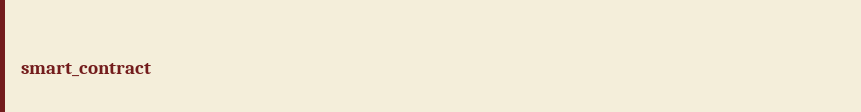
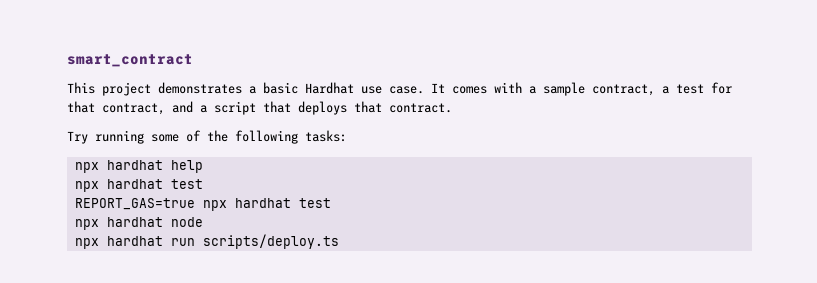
(151, 70) none -> [67,82,732,96] [67,101,452,115] [67,130,347,144] [74,160,203,173] [74,179,203,192] [74,198,331,211] [74,217,203,230] [74,234,339,249] // This project demonstrates a basic Hardhat use case. It comes with a sample contract, a test for that contract, and a script that deploys that contract. // Try running some of the following tasks: // npx hardhat help // npx hardhat test // REPORT_GAS=true npx hardhat test // npx hardhat node // npx hardhat run scripts/deploy.ts

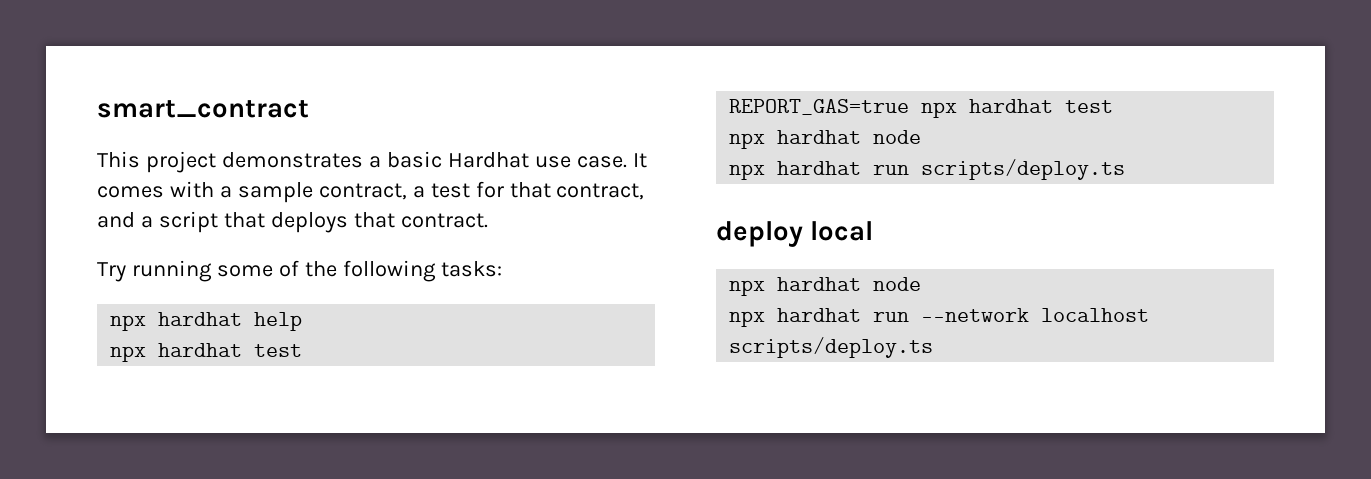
(339, 241) none -> [716,221,874,247] [729,277,922,296] [729,308,1150,327] [729,337,934,358] // deploy local // npx hardhat node // npx hardhat run --network localhost scripts/deploy.ts

